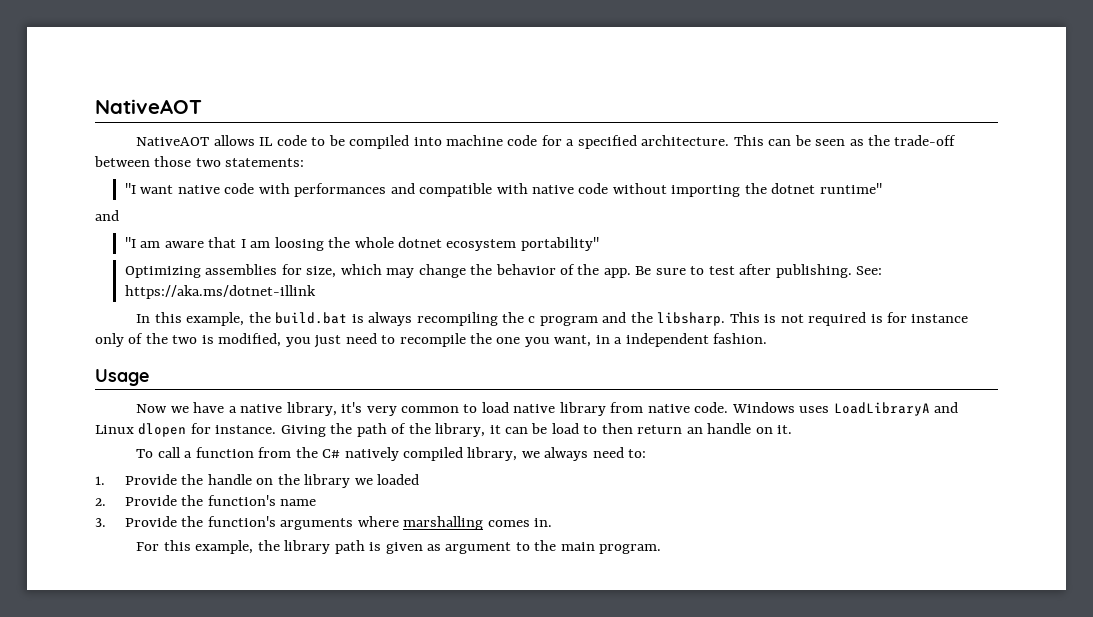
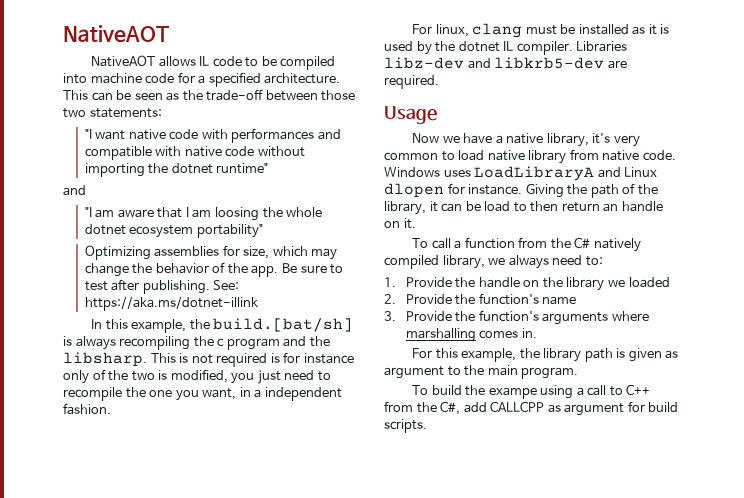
[275,312,348,324] build.bat -> [213,318,354,332] build.[bat/sh]
(768, 338) none -> [412,23,670,38] [384,41,628,55] [384,57,627,69] [384,75,439,89] // For linux, clang must be installed as it is used by the dotnet IL compiler. Libraries libz-dev and libkrb5-dev are required.
(662, 549) none -> [412,384,651,399] [384,401,679,416] [384,419,427,433] // To build the exampe using a call to C++ from the C#, add CALLCPP as argument for build scripts.

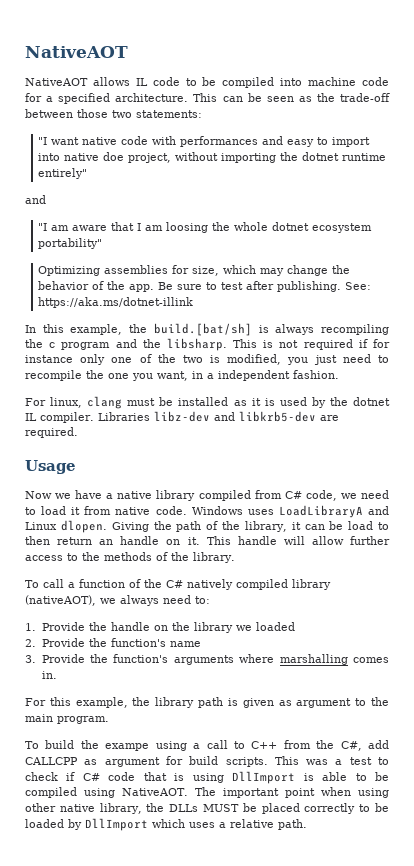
[84,146,255,160] compatible with native code -> [287,137,371,147] [38,152,172,163] easy to import into native doe project,
[216,163,269,174] runtime" -> [342,153,387,161] [38,168,88,179] runtime entirely"
[270,353,280,363] is -> [358,339,368,348] if
(89, 377) none -> [111,357,133,363] one
[546,133,640,147] [384,150,567,164] library, it's very common to load native library -> [156,490,389,501] [25,506,81,515] library compiled from C# code, we need to load it
[384,183,523,198] dlopen for instance. -> [60,520,107,533] dlopen.
(416, 223) none -> [206,536,390,545] [25,552,235,563] This handle will allow further access to the methods of the library.
[518,237,548,248] from -> [129,579,141,588] of
[442,255,485,269] library, -> [292,579,331,590] [25,595,96,606] library (nativeAOT),
(427, 426) none -> [274,756,390,765] [25,771,389,784] [25,787,390,798] [25,803,389,814] [25,818,307,831] This was a test to check if C# code that is using DllImport is able to be compiled using NativeAOT. The important point when using other native library, the DLLs MUST be placed correctly to be loaded by DllImport which uses a relative path.

